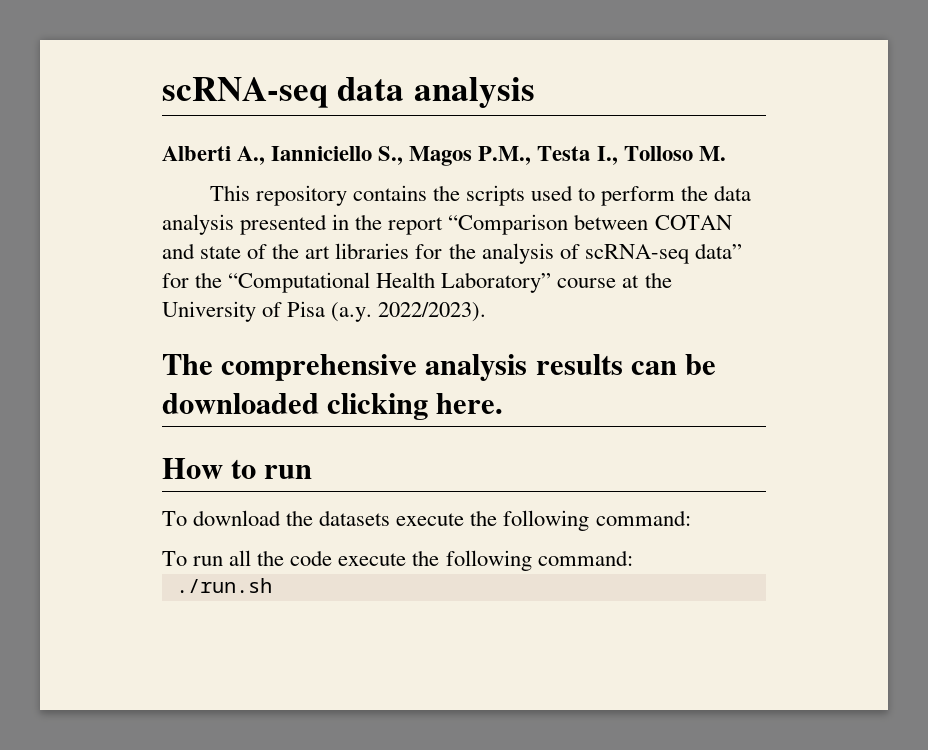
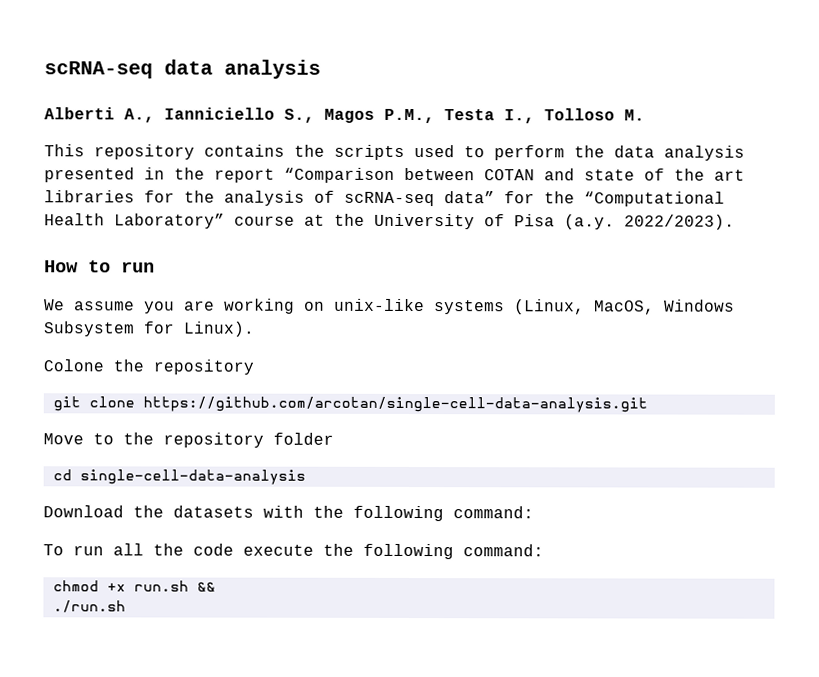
[162,354,717,381] [162,393,504,420] [162,458,313,479] [162,510,282,526] The comprehensive analysis results can be downloaded clicking here. // How to run // To download -> [44,260,155,273] [44,298,735,315] [44,321,255,337] [43,359,254,375] [52,396,648,413] [43,432,334,448] [52,469,306,485] [43,505,124,518] How to run // We assume you are working on unix-like systems (Linux, MacOS, Windows Subsystem for Linux). // Colone the repository // git clone https://github.com/arcotan/single-cell-data-analysis.git // Move to the repository folder // cd single-cell-data-analysis // Download
[396,513,465,526] execute -> [263,505,304,518] with
(633, 558) none -> [52,580,216,592] // chmod +x run.sh &&

